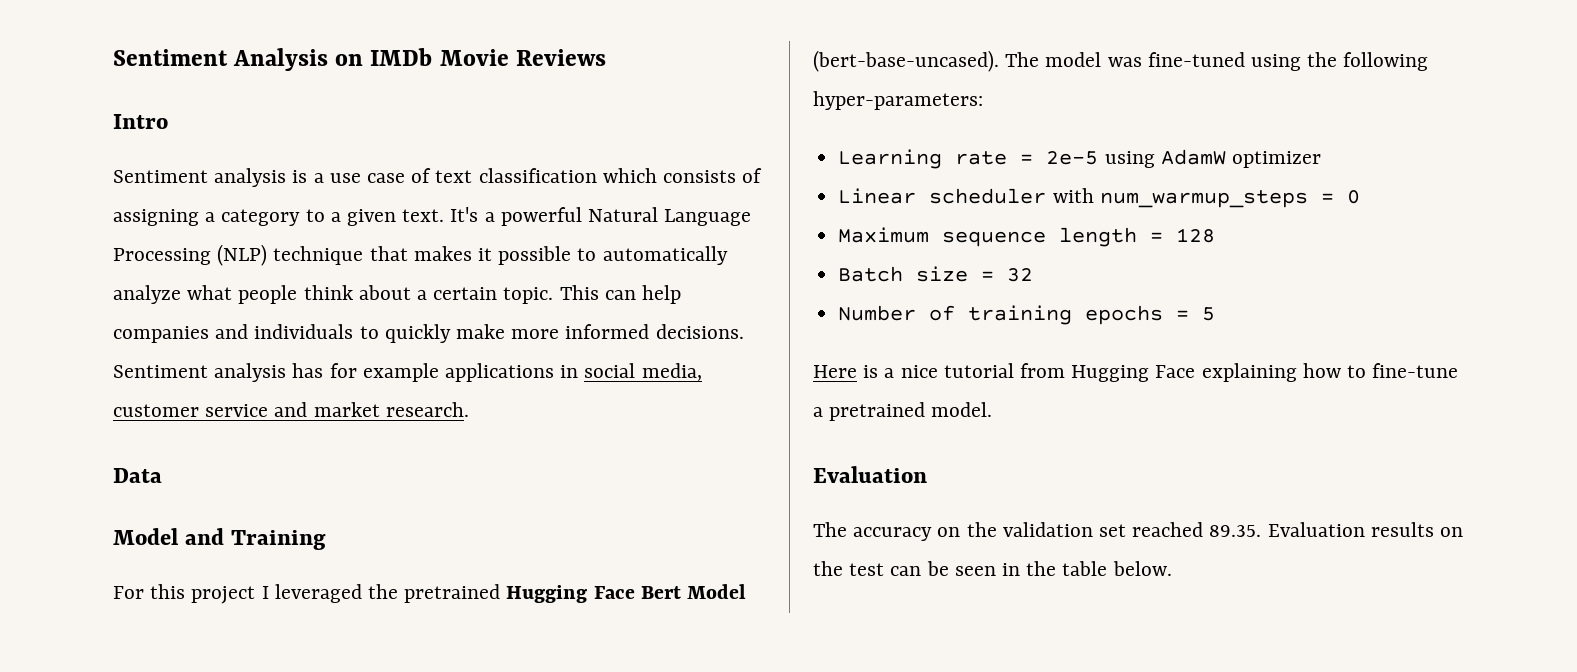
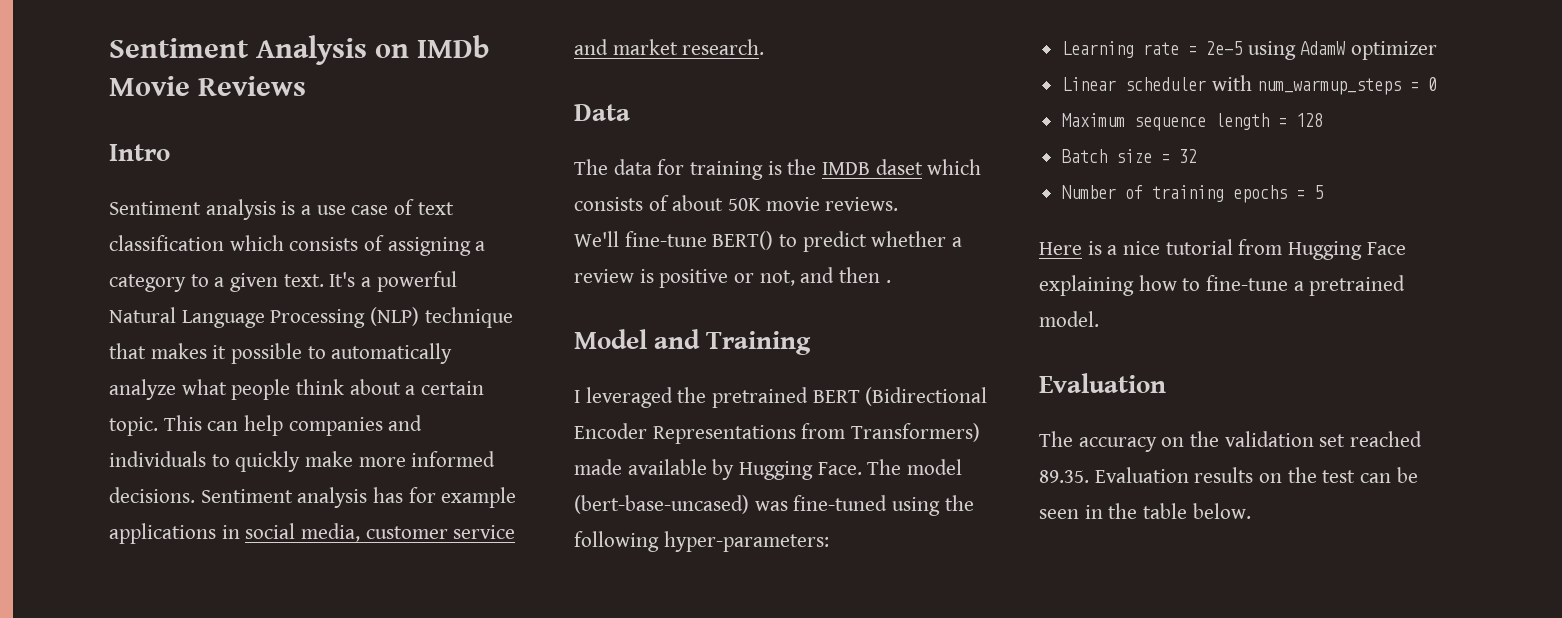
(162, 475) none -> [574,159,982,180] [574,195,899,211] [574,231,963,252] [574,267,891,288] // The data for training is the IMDB daset which consists of about 50K movie reviews. // We'll fine-tune BERT() to predict whether a review is positive or not, and then .
[113,584,256,604] For this project -> (812, 343) none
[506,584,747,603] [813,50,999,72] Hugging Face Bert Model (bert-base-uncased). -> [812,387,988,406] [574,423,981,444] [574,459,862,480] BERT (Bidirectional Encoder Representations from Transformers) made available by Hugging Face.
(1102, 59) none -> [574,495,749,514] (bert-base-uncased)

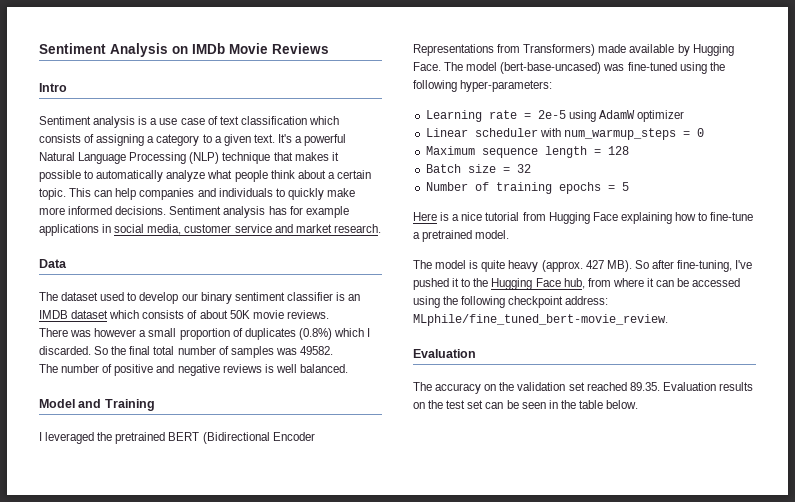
[613,159,923,180] data for training is the IMDB daset -> [61,292,361,304] [39,310,109,319] dataset used to develop our binary sentiment classifier is an IMDB dataset
[574,231,963,252] [574,267,891,288] We'll fine-tune BERT() to predict whether a review is positive or not, and then . -> [39,328,371,340] [39,346,333,358] [39,364,348,376] There was however a small proportion of duplicates (0.8%) which I discarded. So the final total number of samples was 49582. // The number of positive and negative reviews is well balanced.
(1099, 319) none -> [413,260,753,272] [413,278,741,290] [413,296,609,308] [413,314,668,326] // The model is quite heavy (approx. 427 MB). So after fine-tuning, I've pushed it to the Hugging Face hub, from where it can be accessed using the following checkpoint address: MLphile/fine_tuned_bert-movie_review.
(1356, 476) none -> [467,400,484,409] set

